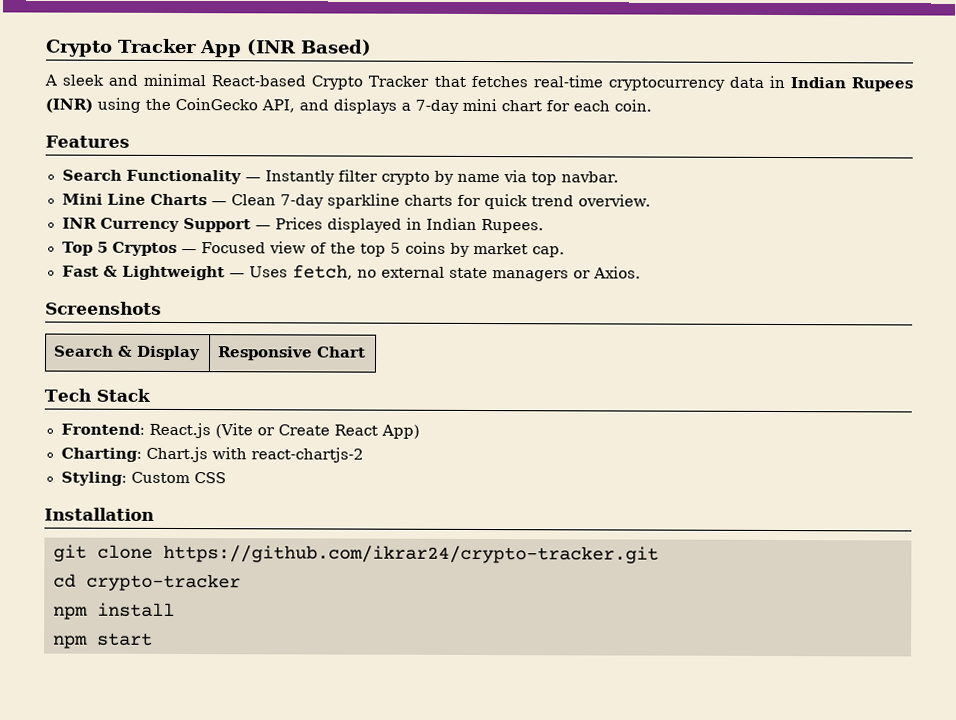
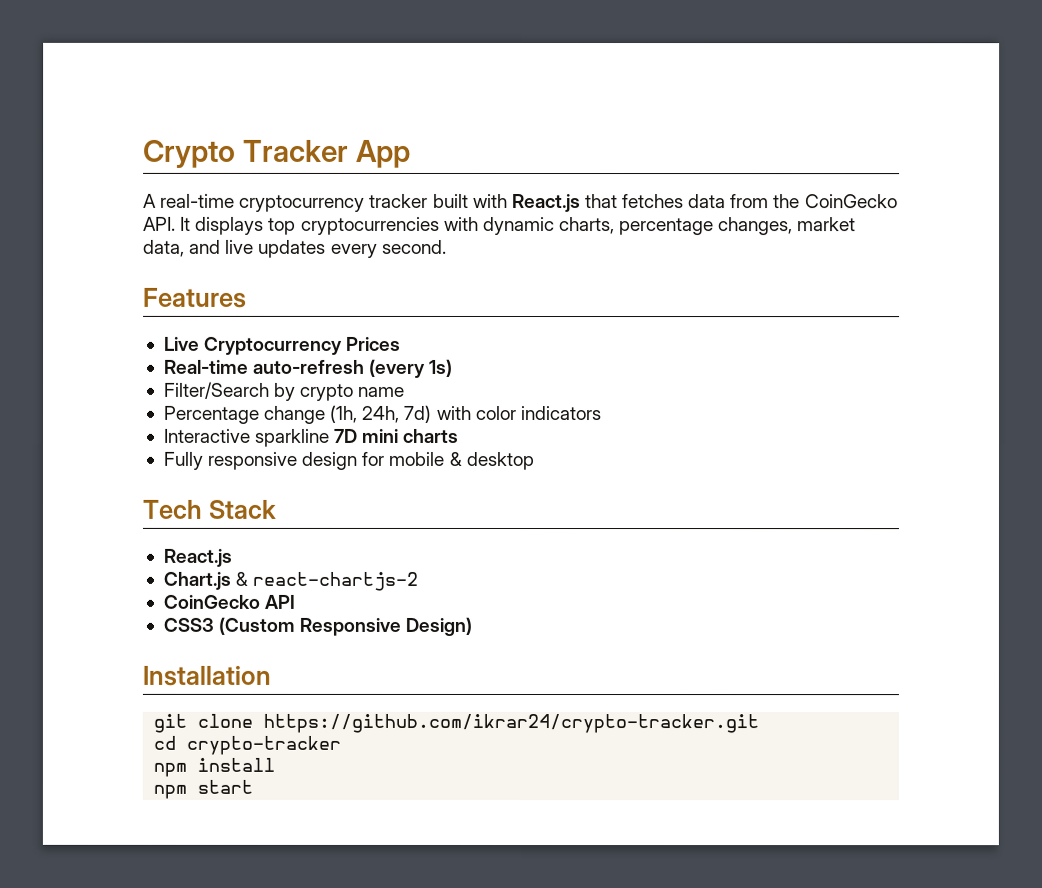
[246,39,372,56] (INR Based) -> (411, 153) none
[62,73,913,92] [45,97,652,114] [45,135,130,148] [61,169,620,186] [61,193,652,210] [61,217,544,234] [61,241,566,258] [61,264,641,282] [45,301,162,315] [53,345,201,361] [216,346,366,361] sleek and minimal React-based Crypto Tracker that fetches real-time cryptocurrency data in Indian Rupees (INR) using the CoinGecko API, and displays a 7-day mini chart for each coin. // Features // Search Functionality — Instantly filter crypto by name via top navbar. // Mini Line Charts — Clean 7-day sparkline charts for quick trend overview. // INR Currency Support — Prices displayed in Indian Rupees. // Top 5 Cryptos — Focused view of the top 5 coins by market cap. // Fast & Lightweight — Uses fetch, no external state managers or Axios. // Screenshots // Search & Display | Responsive Chart -> [160,193,898,213] [143,216,857,236] [143,239,447,258] [143,287,247,308] [163,336,402,355] [163,358,454,378] [163,381,406,401] [163,404,602,424] [163,428,460,447] [162,451,534,471] real-time cryptocurrency tracker built with React.js that fetches data from the CoinGecko API. It displays top cryptocurrencies with dynamic charts, percentage changes, market data, and live updates every second. // Features // Live Cryptocurrency Prices // Real-time auto-refresh (every 1s) // Filter/Search by crypto name // Percentage change (1h, 24h, 7d) with color indicators // Interactive sparkline 7D mini charts // Fully responsive design for mobile & desktop
[60,422,420,439] [60,446,364,463] [60,471,226,486] Frontend: React.js (Vite or Create React App) // Charting: Chart.js with react-chartjs-2 // Styling: Custom CSS -> [162,548,232,567] [162,571,419,591] [162,594,296,609] [162,616,473,636] React.js // Chart.js & react-chartjs-2 // CoinGecko API // CSS3 (Custom Responsive Design)

